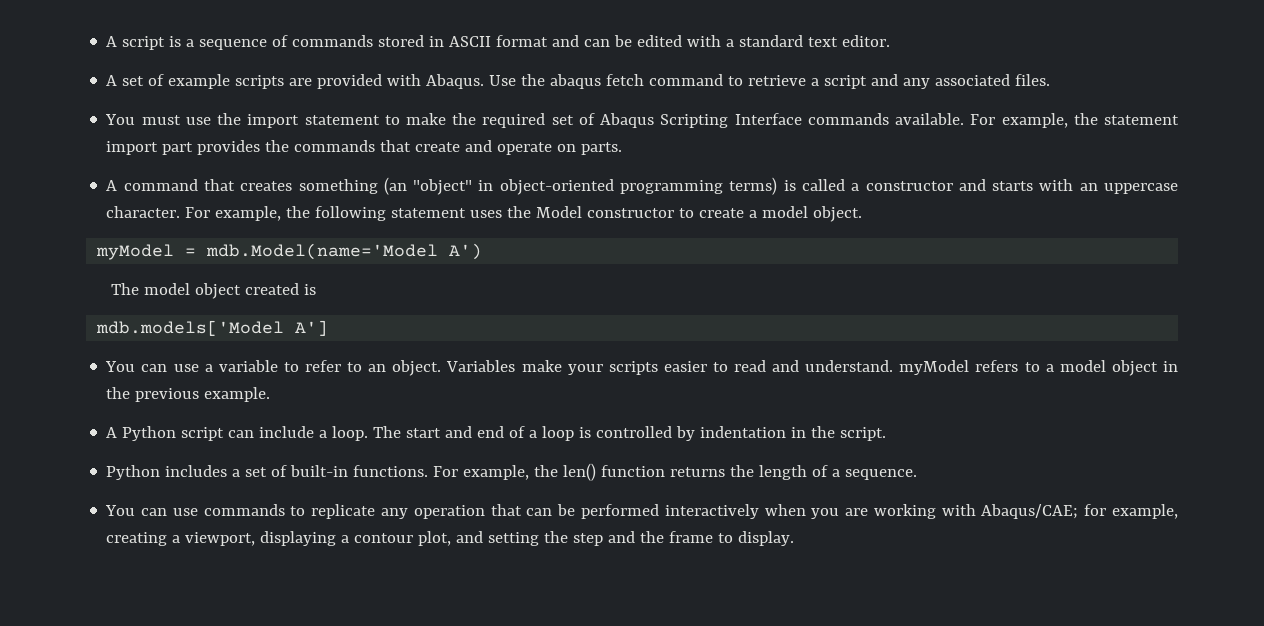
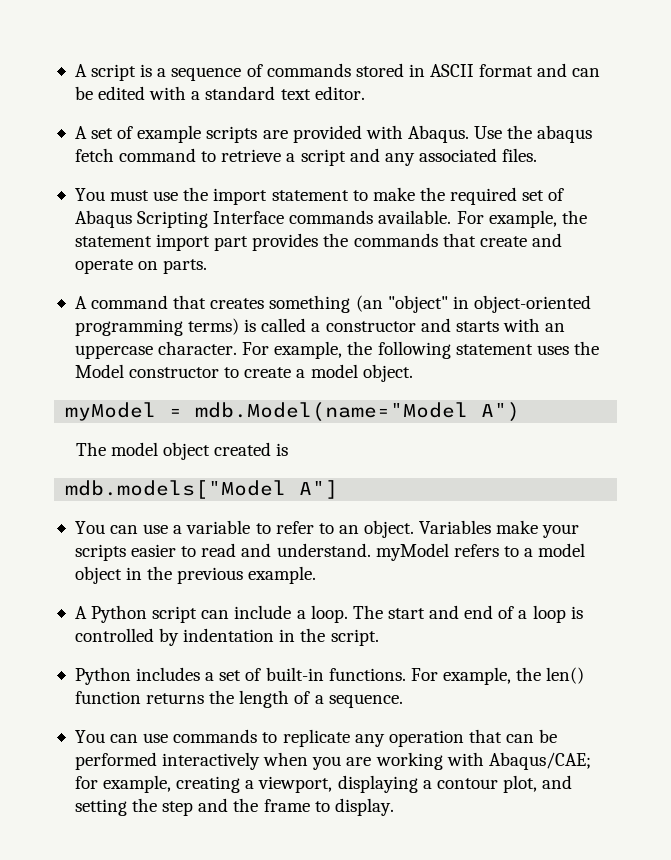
[206,243,483,260] mdb.Model(name='Model A') -> [195,402,521,422] mdb.Model(name="Model A")
[96,320,329,336] mdb.models['Model A'] -> [65,480,339,499] mdb.models["Model A"]

